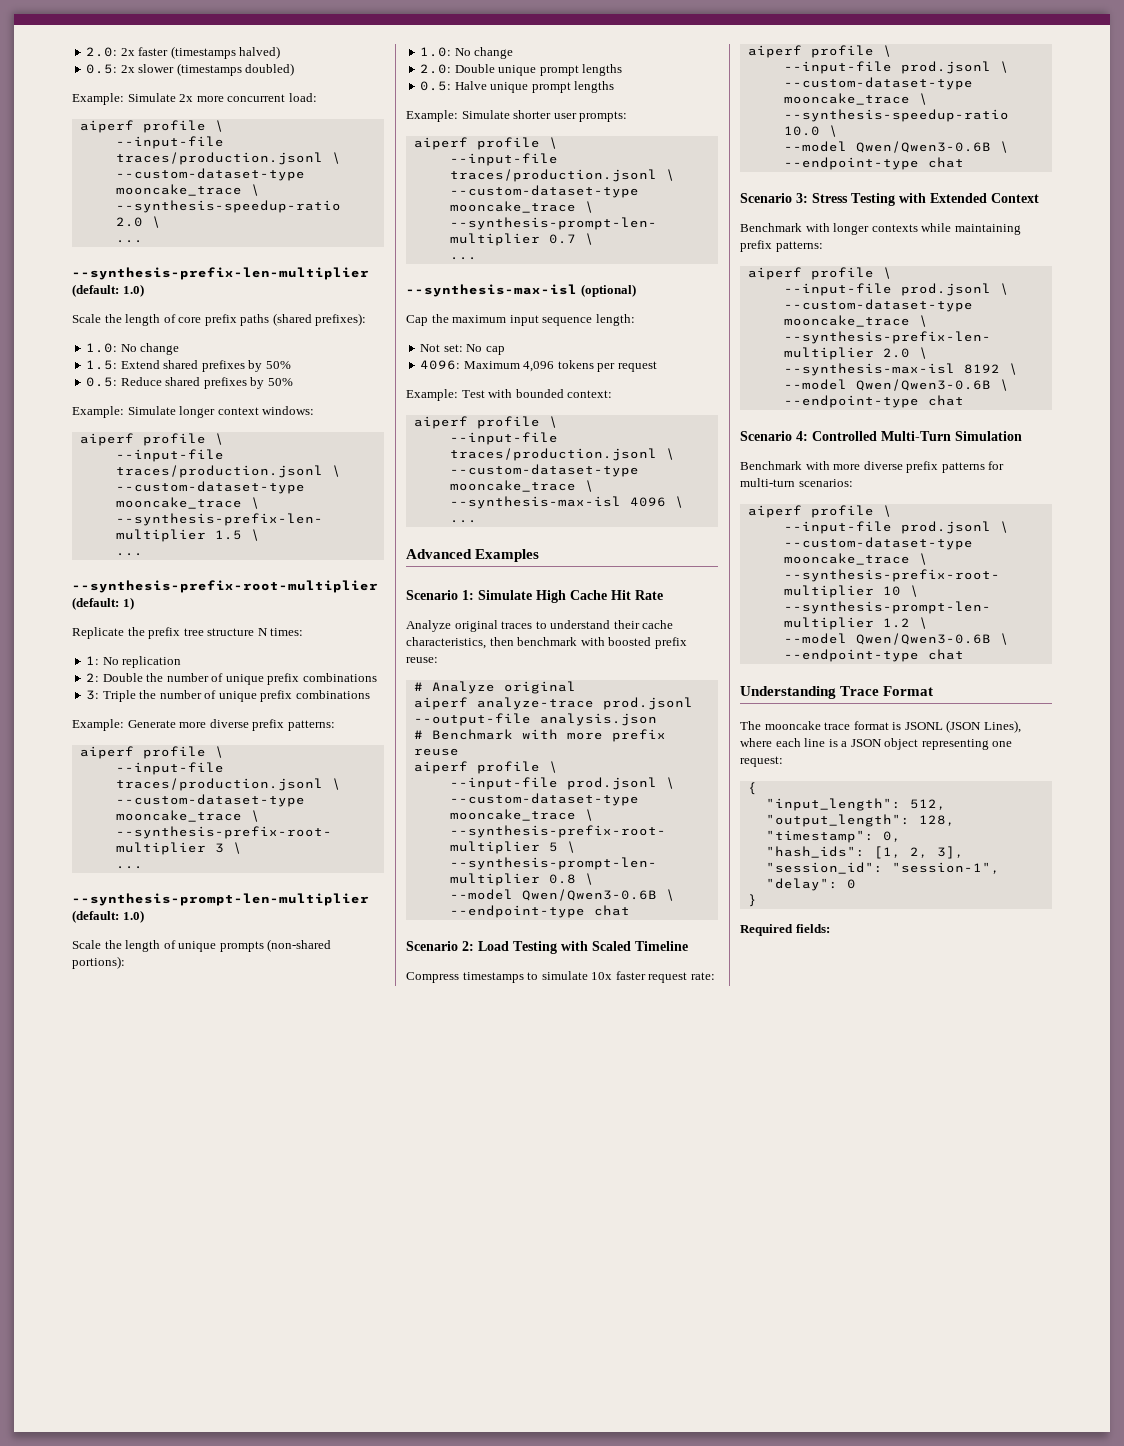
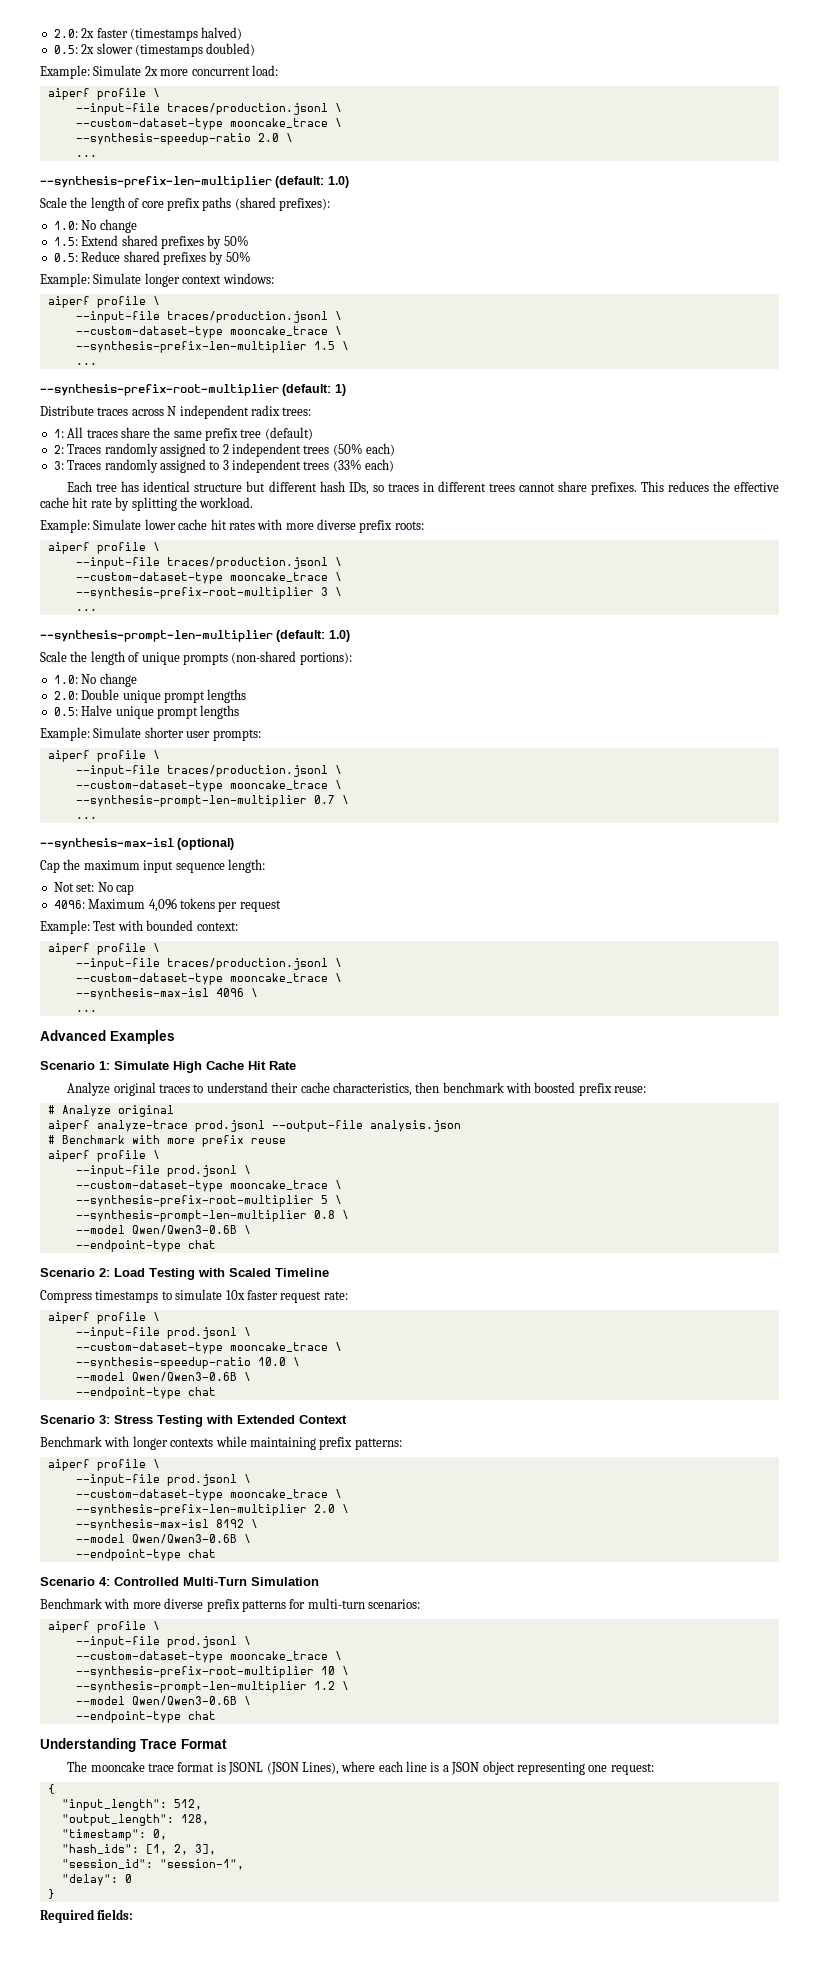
[72,627,304,639] [86,656,182,668] [86,673,377,685] [86,690,370,702] [72,719,335,731] Replicate the prefix tree structure N times: // 1: No replication // 2: Double the number of unique prefix combinations // 3: Triple the number of unique prefix combinations // Example: Generate more diverse prefix patterns: -> [40,405,312,419] [53,427,313,441] [53,443,396,457] [53,459,395,473] [67,481,779,495] [40,497,254,511] [40,519,424,533] Distribute traces across N independent radix trees: // 1: All traces share the same prefix tree (default) // 2: Traces randomly assigned to 2 independent trees (50% each) // 3: Traces randomly assigned to 3 independent trees (33% each) // Each tree has identical structure but different hash IDs, so traces in different trees cannot share prefixes. This reduces the effective cache hit rate by splitting the workload. // Example: Simulate lower cache hit rates with more diverse prefix roots:

